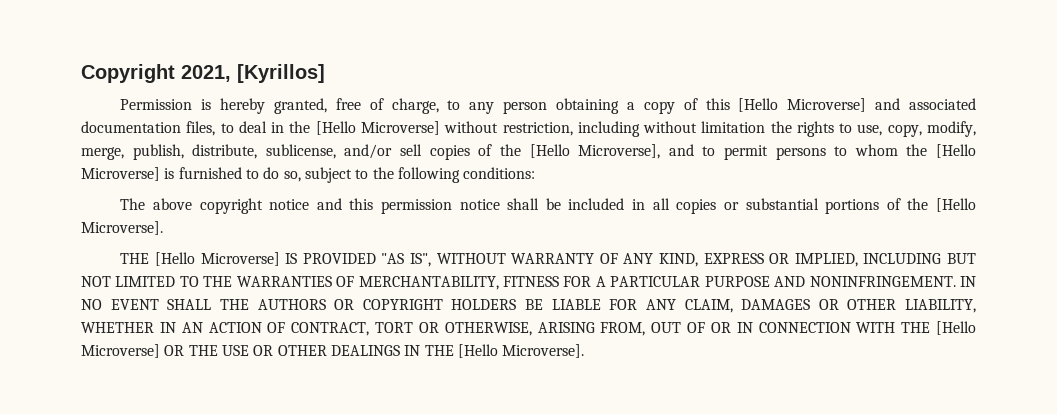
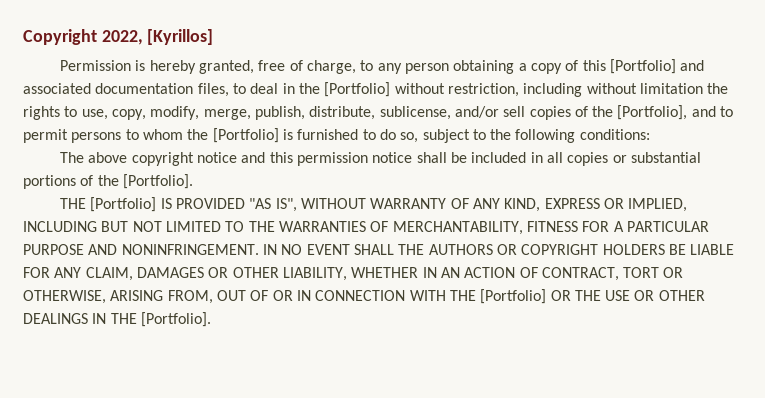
[181,65,231,82] 2021, -> [101,30,143,45] 2022,
[738,98,867,112] [Hello Microverse] -> [609,59,676,74] [Portfolio]
[315,121,440,135] [Hello Microverse] -> [324,82,391,97] [Portfolio]
[529,144,661,159] [Hello Microverse], -> [617,105,688,120] [Portfolio],
[935,144,976,158] [81,167,160,181] [Hello Microverse] -> [212,128,279,143] [Portfolio]
[936,198,977,212] [81,221,163,235] [120,252,280,266] [Hello Microverse]. // THE [Hello Microverse] -> [122,174,193,189] [60,197,157,212] [Portfolio]. // THE [Portfolio]
[936,321,977,335] [81,344,160,358] [Hello Microverse] -> [480,289,547,304] [Portfolio]
[457,344,585,358] [Hello Microverse]. -> [140,312,211,327] [Portfolio].

